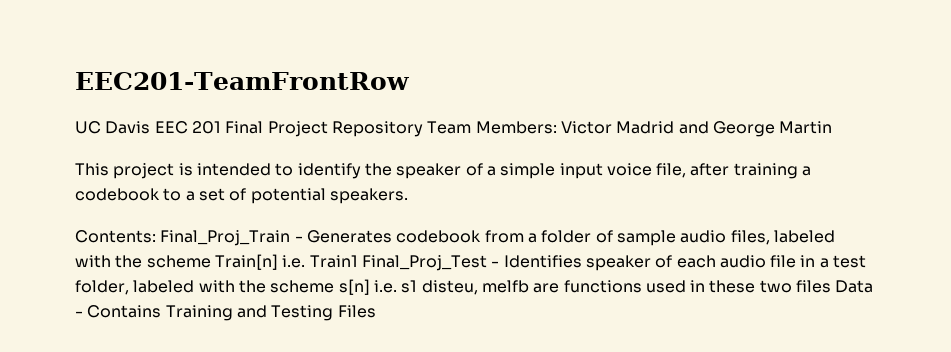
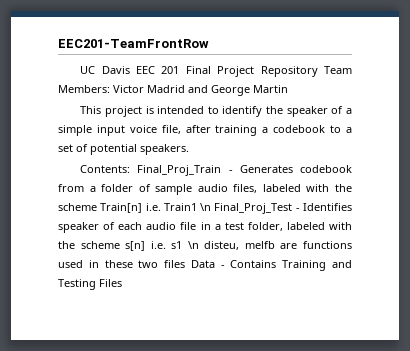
(358, 261) none -> [200,203,212,211] \n
(418, 286) none -> [187,241,199,249] \n

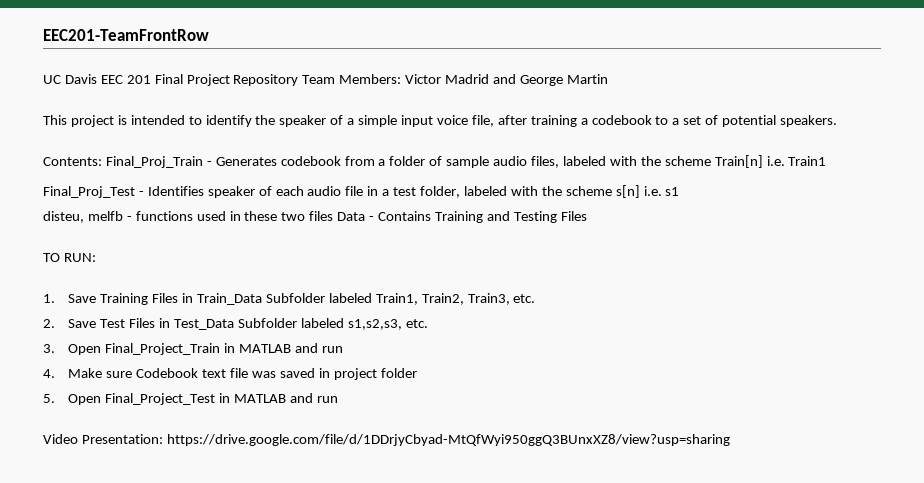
[200,203,212,211] \n -> (827, 161) //
[187,241,199,249] \n -> (680, 191) //
[280,243,298,249] are -> [126,216,132,221] -
(122, 283) none -> [43,253,96,262] [43,293,536,305] [43,318,428,330] [43,343,343,355] [43,368,417,380] [43,393,338,405] [43,434,730,446] // TO RUN: // 1. Save Training Files in Train_Data Subfolder labeled Train1, Train2, Train3, etc. // 2. Save Test Files in Test_Data Subfolder labeled s1,s2,s3, etc. // 3. Open Final_Project_Train in MATLAB and run // 4. Make sure Codebook text file was saved in project folder // 5. Open Final_Project_Test in MATLAB and run // Video Presentation: https://drive.google.com/file/d/1DDrjyCbyad-MtQfWyi950ggQ3BUnxXZ8/view?usp=sharing

